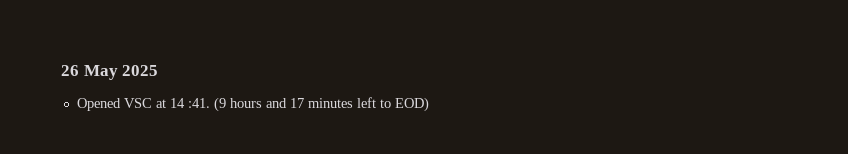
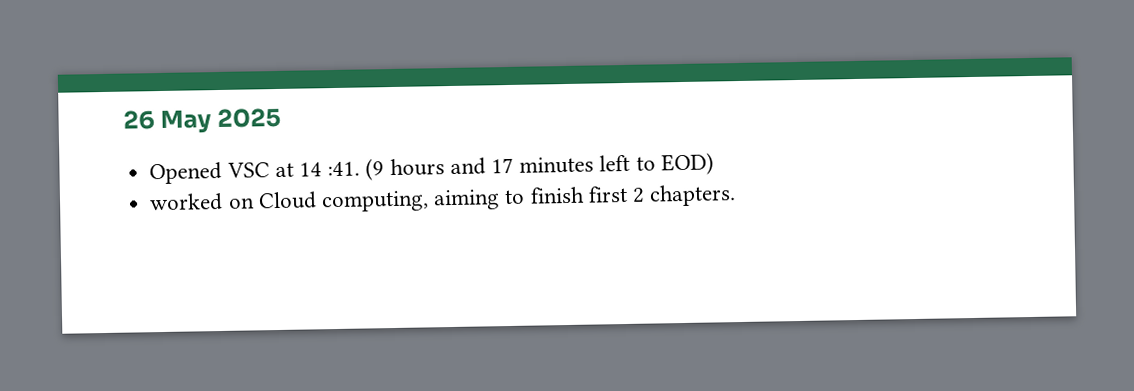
(429, 104) none -> [149,184,737,213] // worked on Cloud computing, aiming to finish first 2 chapters.

